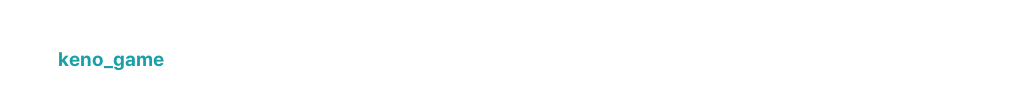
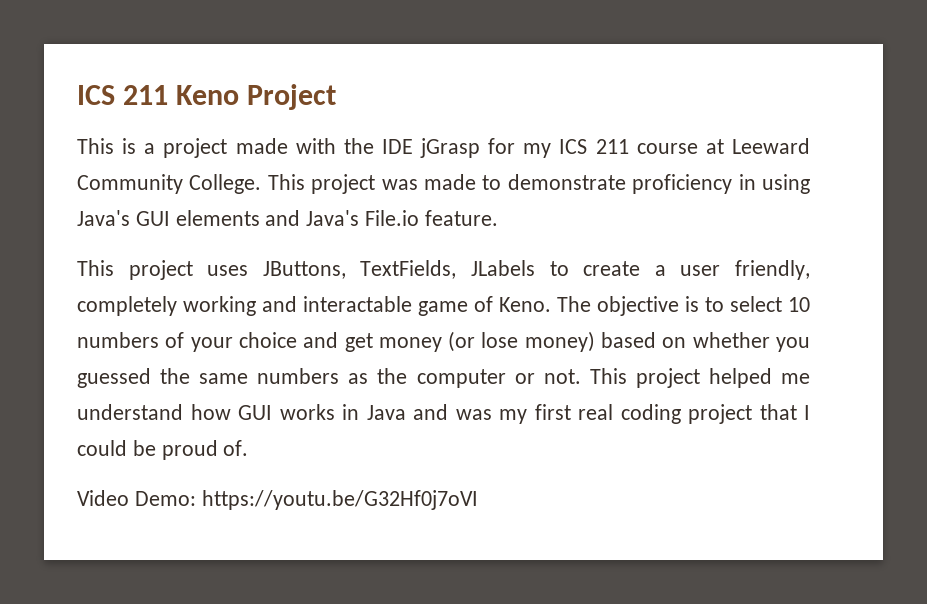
[58,52,164,71] keno_game -> [77,84,337,110] [77,138,810,158] [77,174,810,194] [77,210,498,226] [77,260,811,280] [77,296,810,316] [77,331,810,352] [77,368,810,388] [77,404,810,424] [77,440,249,460] [77,490,478,510] ICS 211 Keno Project // This is a project made with the IDE jGrasp for my ICS 211 course at Leeward Community College. This project was made to demonstrate proficiency in using Java's GUI elements and Java's File.io feature. // This project uses JButtons, TextFields, JLabels to create a user friendly, completely working and interactable game of Keno. The objective is to select 10 numbers of your choice and get money (or lose money) based on whether you guessed the same numbers as the computer or not. This project helped me understand how GUI works in Java and was my first real coding project that I could be proud of. // Video Demo: https://youtu.be/G32Hf0j7oVI

